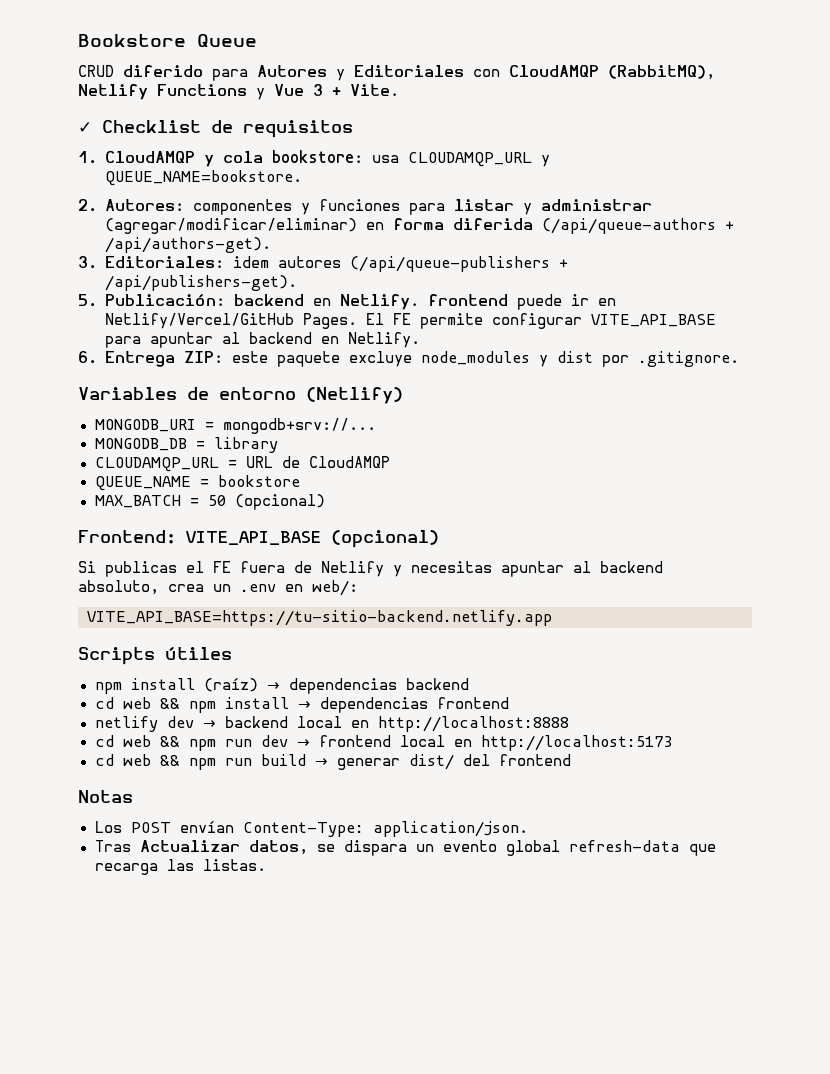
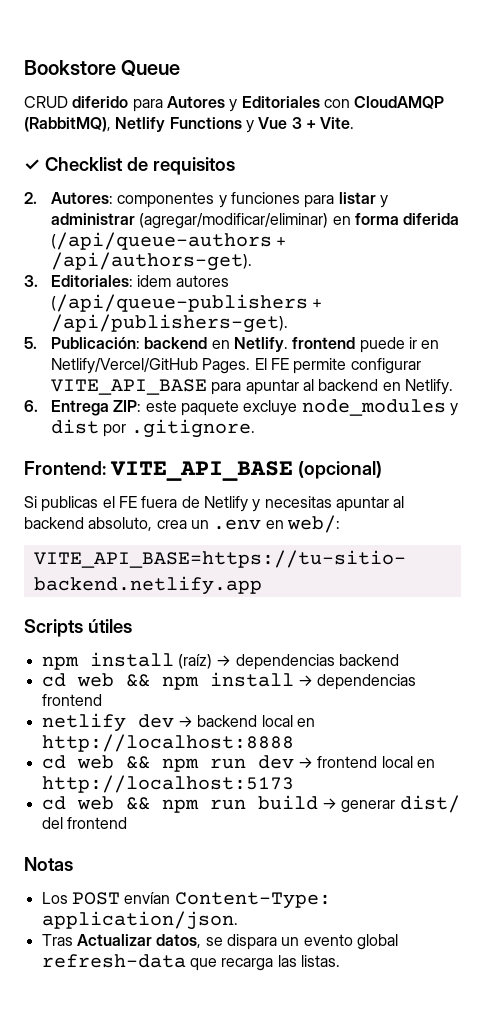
[78,150,550,167] [104,170,302,186] // 1. CloudAMQP y cola bookstore: usa CLOUDAMQP_URL y QUEUE_NAME=bookstore. -> (235, 166) none
[78,387,403,404] [94,418,376,434] [94,437,278,453] [94,456,390,472] [94,475,300,491] [94,494,325,510] // Variables de entorno (Netlify) // MONGODB_URI = mongodb+srv://... // MONGODB_DB = library // CLOUDAMQP_URL = URL de CloudAMQP // QUEUE_NAME = bookstore // MAX_BATCH = 50 (opcional) -> (255, 428) none

